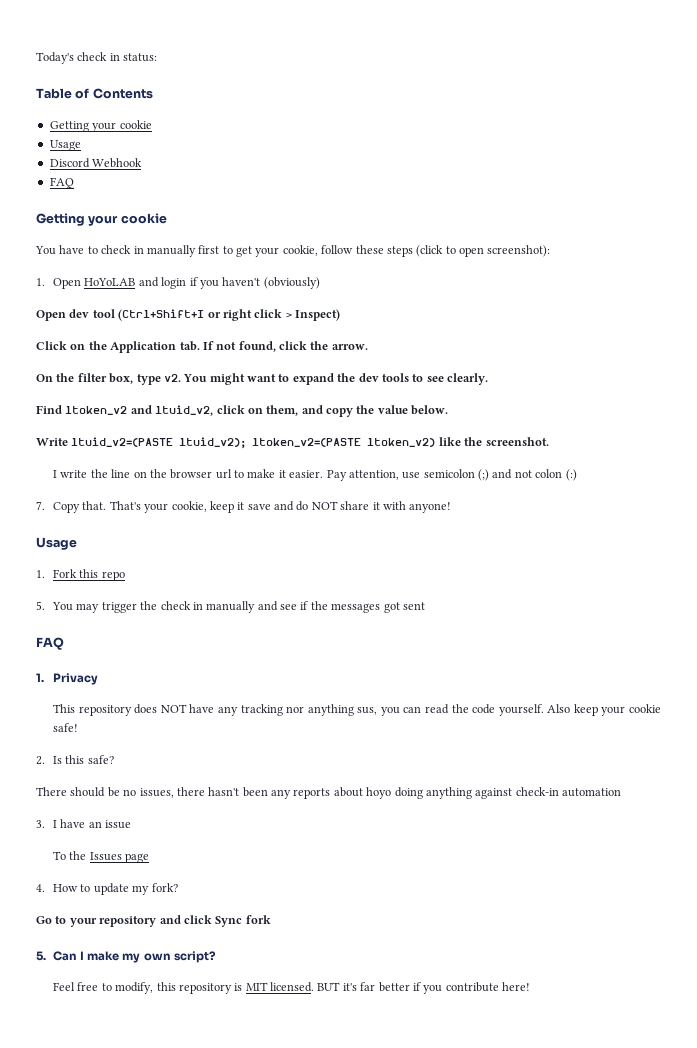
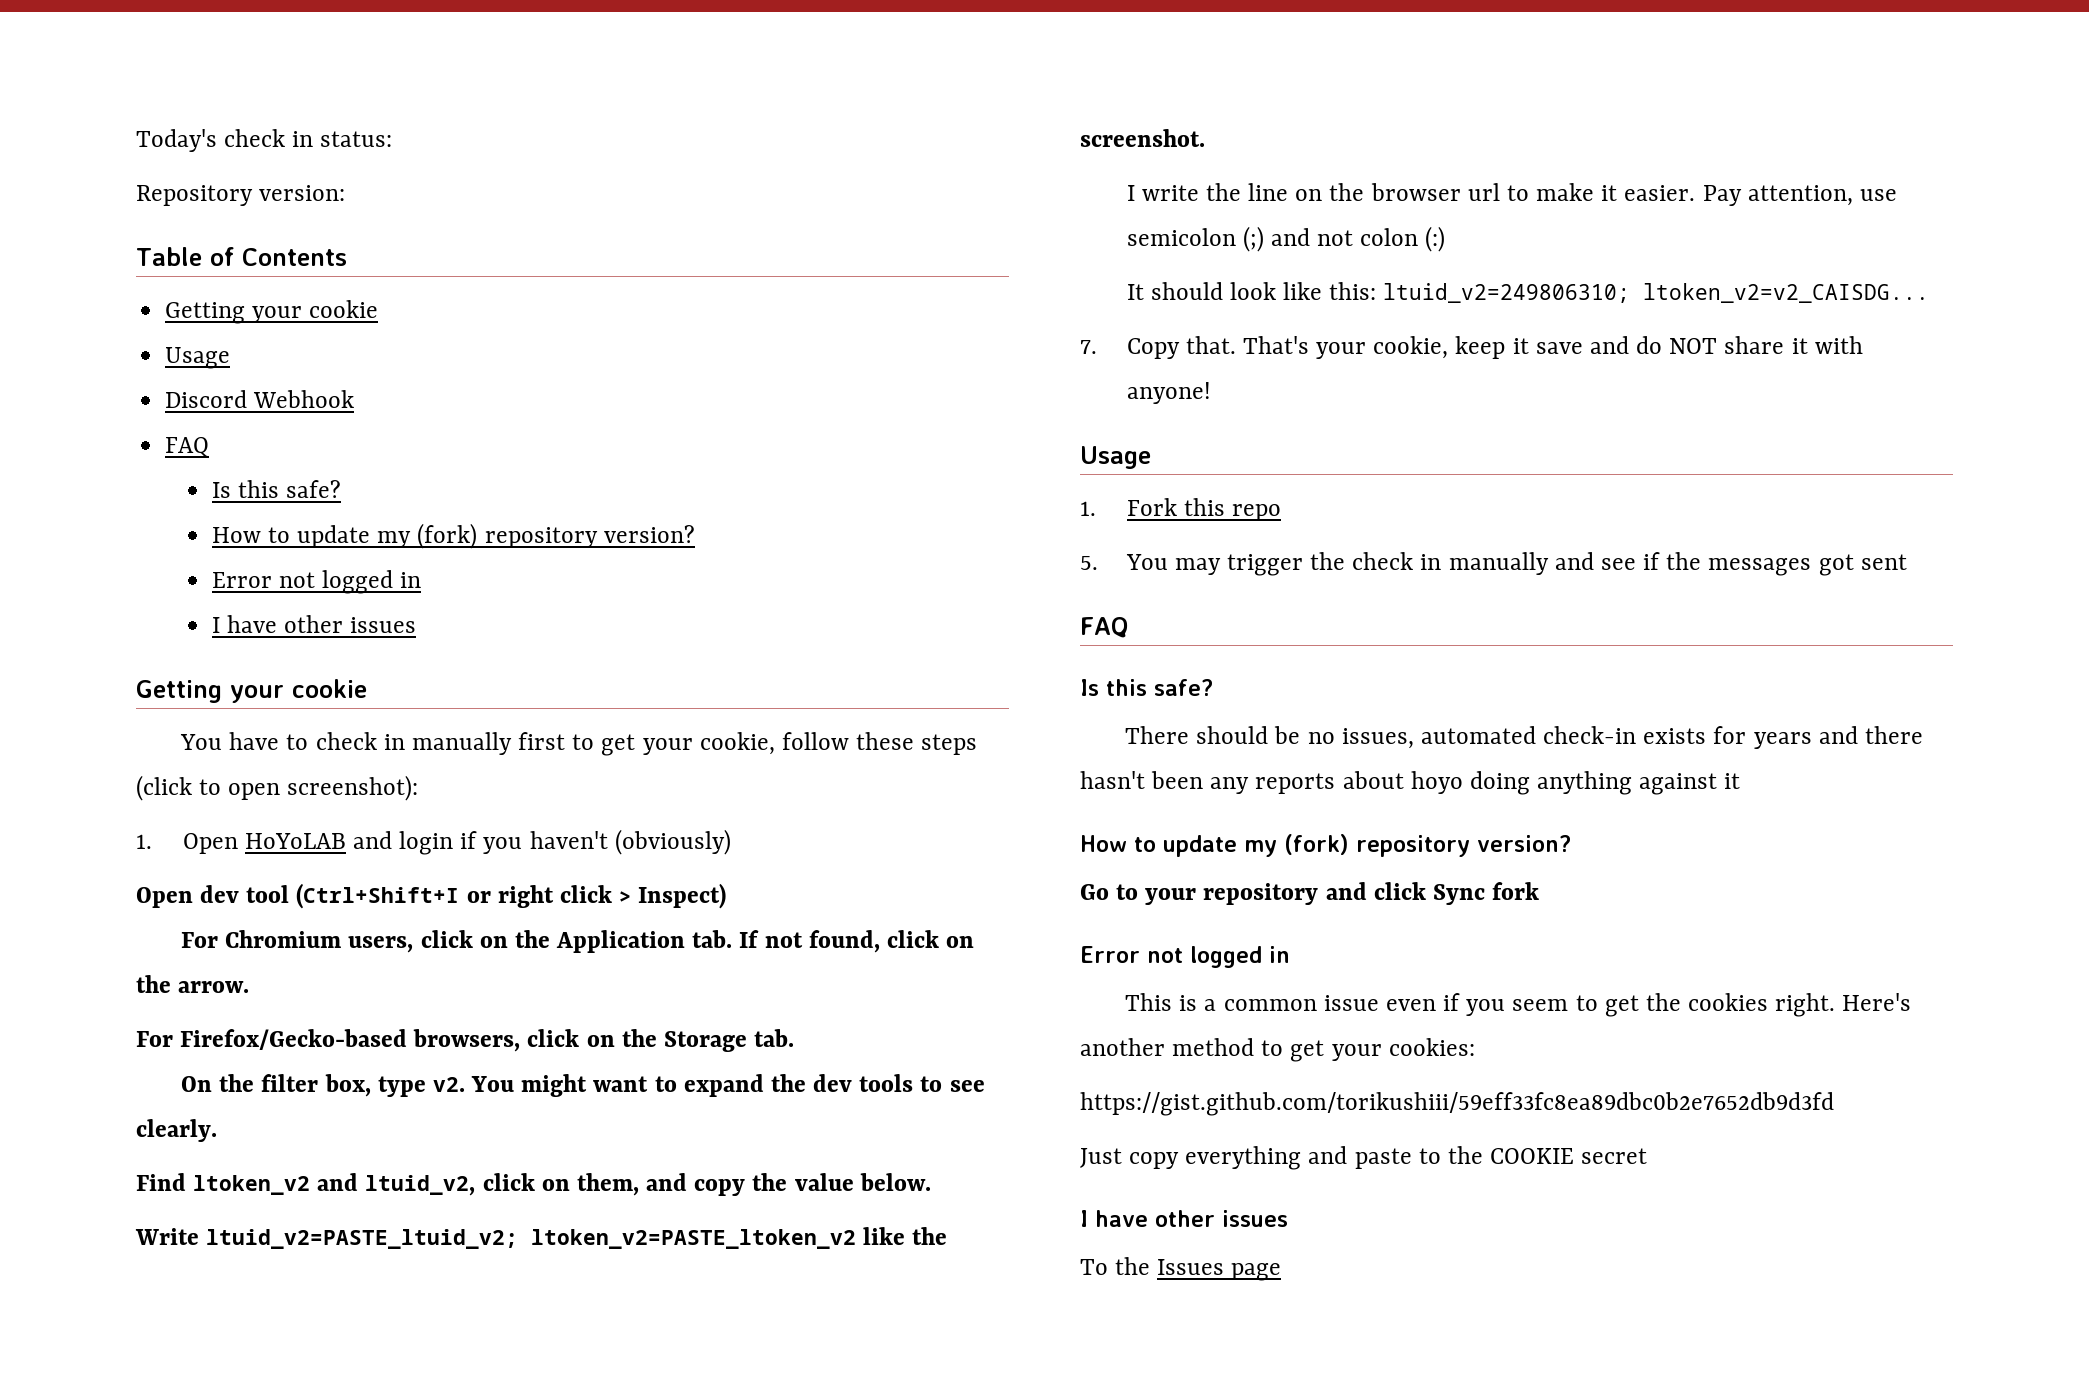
(158, 57) none -> [136,185,346,206] // Repository version:
(74, 183) none -> [211,480,342,498] [211,523,695,549] [211,570,422,594] [211,615,417,633] // Is this safe? // How to update my (fork) repository version? // Error not logged in // I have other issues
[36,341,67,350] Click -> [181,930,473,953] For Chromium users, click
(307, 345) none -> [946,936,975,948] on
(368, 347) none -> [136,1029,795,1052] // For Firefox/Gecko-based browsers, click on the Storage tab.
[71,437,436,449] ltuid_v2=(PASTE ltuid_v2); ltoken_v2=(PASTE ltoken_v2) -> [206,1229,857,1249] ltuid_v2=PASTE_ltuid_v2; ltoken_v2=PASTE_ltoken_v2
(577, 475) none -> [1126,282,1930,303] // It should look like this: ltuid_v2=249806310; ltoken_v2=v2_CAISDG...
[36,673,99,685] [53,704,661,716] [53,723,79,732] [36,756,45,765] 1. Privacy // This repository does NOT have any tracking nor anything sus, you can read the code yourself. Also keep your cookie safe! // 2. -> (1129, 627) none
(174, 793) none -> [1420,726,1858,749] automated check-in exists for years and
[515,787,621,797] [36,819,132,829] [53,851,150,863] [36,883,178,895] check-in automation // 3. I have an issue // To the Issues page // 4. How to update my fork? -> [1724,773,1741,789] [1080,834,1571,857] it // How to update my (fork) repository version?
[36,951,216,963] [53,982,531,994] 5. Can I make my own script? // Feel free to modify, this repository is MIT licensed. BUT it's far better if you contribute here! -> [1080,946,1290,968] [1125,993,1912,1017] [1080,1038,1475,1062] [1080,1092,1834,1116] [1080,1146,1648,1170] [1080,1210,1288,1227] [1080,1257,1282,1281] Error not logged in // This is a common issue even if you seem to get the cookies right. Here's another method to get your cookies: // https://gist.github.com/torikushiii/59eff33fc8ea89dbc0b2e7652db9d3fd // Just copy everything and paste to the COOKIE secret // I have other issues // To the Issues page

